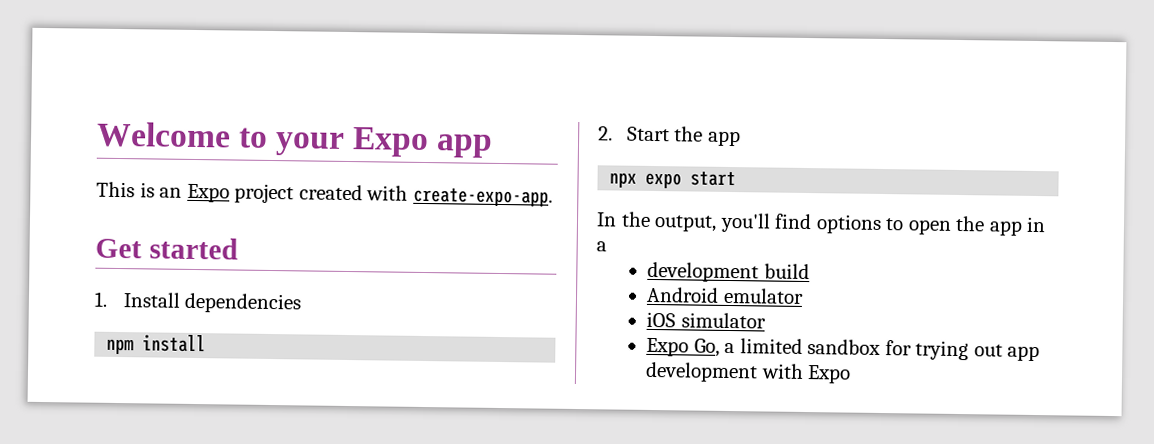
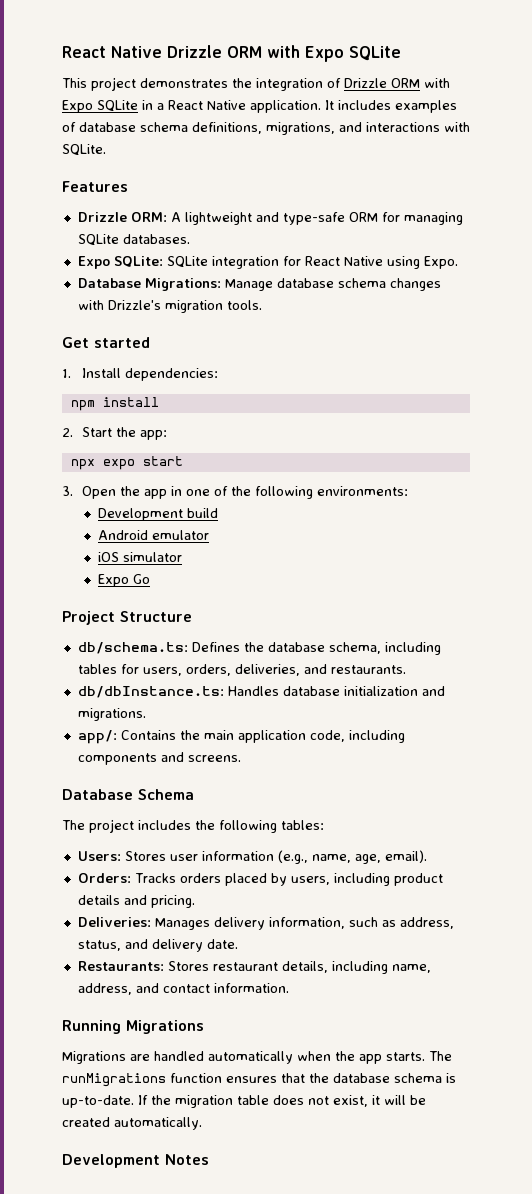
[96,121,494,158] [96,181,553,207] Welcome to your Expo app // This is an Expo project created with create-expo-app. -> [62,45,401,62] [62,77,450,91] [62,100,457,113] [62,122,470,135] [62,144,106,156] [62,181,128,192] [77,212,463,225] [77,234,190,246] [77,256,458,269] [77,278,441,291] [77,300,262,313] React Native Drizzle ORM with Expo SQLite // This project demonstrates the integration of Drizzle ORM with Expo SQLite in a React Native application. It includes examples of database schema definitions, migrations, and interactions with SQLite. // Features // Drizzle ORM: A lightweight and type-safe ORM for managing SQLite databases. // Expo SQLite: SQLite integration for React Native using Expo. // Database Migrations: Manage database schema changes with Drizzle's migration tools.
[184,292,303,314] dependencies -> [125,368,219,381] dependencies:
[707,130,741,147] app -> [140,430,168,440] app:
[596,211,1047,236] [596,241,607,252] [647,261,760,283] In the output, you'll find options to open the app in a // development -> [62,486,409,499] [98,508,184,521] 3. Open the app in one of the following environments: // Development
[693,338,1041,362] [645,361,852,384] Go, a limited sandbox for trying out app development with Expo -> [133,574,151,584] [62,611,192,625] [77,642,441,655] [77,664,406,676] [77,686,445,698] [77,708,146,721] [77,730,405,744] [77,752,241,765] [62,789,194,800] [62,819,324,833] [77,850,427,864] [77,873,443,886] [77,895,195,908] [77,917,454,930] [77,939,238,952] [77,961,431,974] [77,983,289,995] [62,1020,204,1034] [62,1051,452,1064] [62,1073,456,1087] [62,1095,426,1108] [62,1117,202,1130] [62,1154,209,1168] Go // Project Structure // db/schema.ts: Defines the database schema, including tables for users, orders, deliveries, and restaurants. // db/dbInstance.ts: Handles database initialization and migrations. // app/: Contains the main application code, including components and screens. // Database Schema // The project includes the following tables: // Users: Stores user information (e.g., name, age, email). // Orders: Tracks orders placed by users, including product details and pricing. // Deliveries: Manages delivery information, such as address, status, and delivery date. // Restaurants: Stores restaurant details, including name, address, and contact information. // Running Migrations // Migrations are handled automatically when the app starts. The runMigrations function ensures that the database schema is up-to-date. If the migration table does not exist, it will be created automatically. // Development Notes

